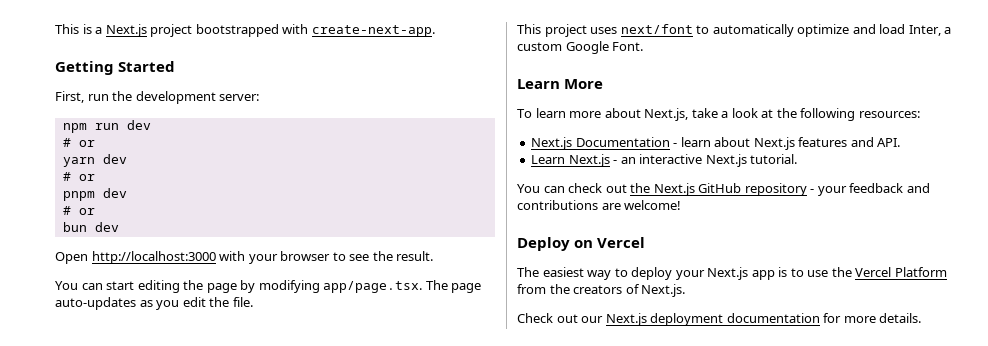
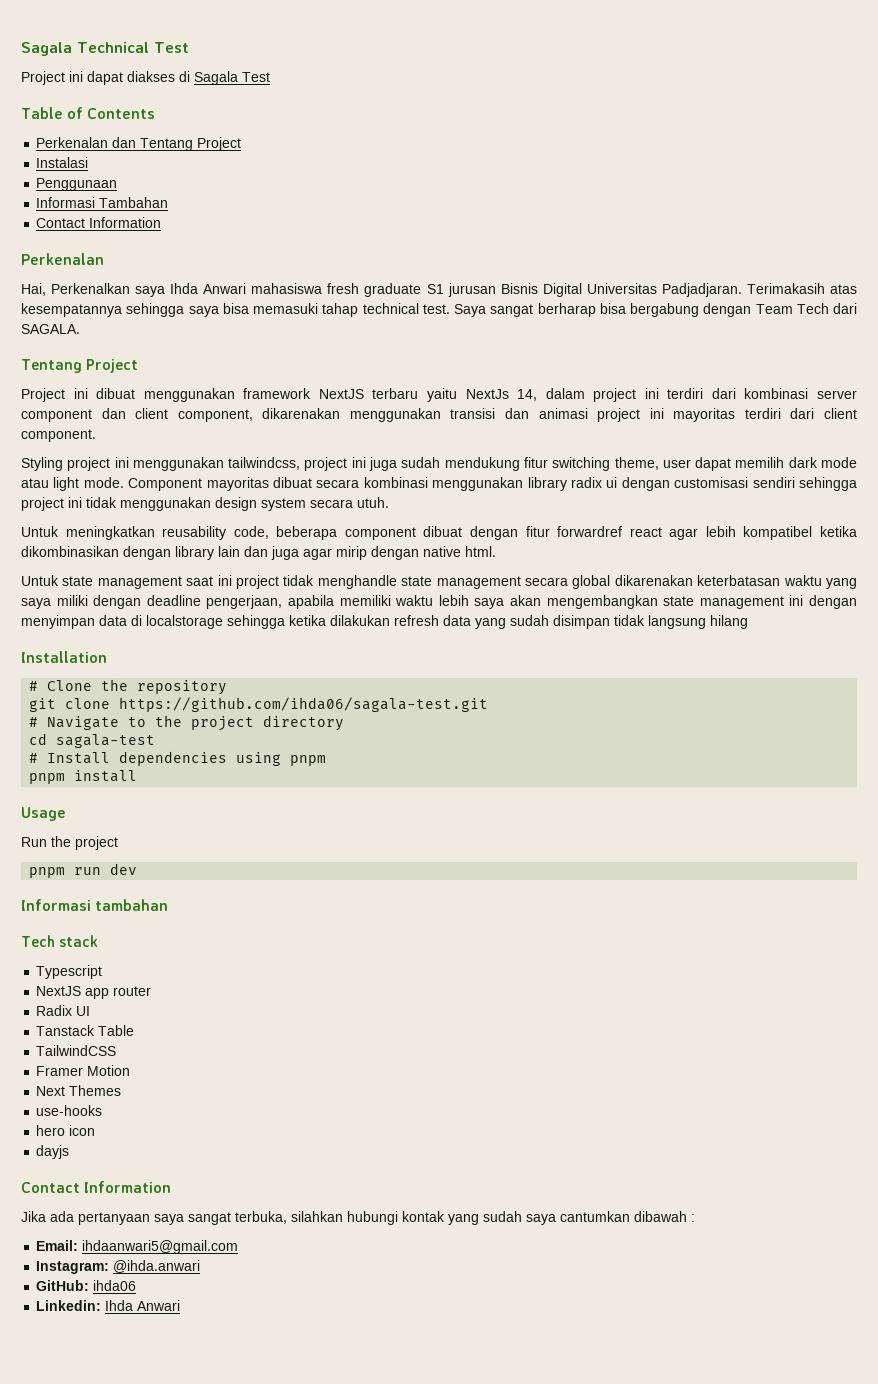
[55,24,435,37] [55,61,176,75] [55,91,260,104] [62,120,151,133] [62,138,95,147] [62,154,127,167] [62,172,95,181] [62,188,127,201] [62,206,95,215] [62,222,119,232] [55,251,434,264] [55,280,482,293] [55,297,253,310] [517,24,952,37] [517,41,644,54] [517,79,604,89] [517,108,920,121] [531,137,901,150] [531,154,798,167] [517,183,930,196] [517,200,682,210] [517,237,646,251] [517,267,947,280] [517,284,686,297] [517,313,922,326] This is a Next.js project bootstrapped with create-next-app. // Getting Started // First, run the development server: // npm run dev // # or // yarn dev // # or // pnpm dev // # or // bun dev // Open http://localhost:3000 with your browser to see the result. // You can start editing the page by modifying app/page.tsx. The page auto-updates as you edit the file. // This project uses next/font to automatically optimize and load Inter, a custom Google Font. // Learn More // To learn more about Next.js, take a look at the following resources: // Next.js Documentation - learn about Next.js features and API. // Learn Next.js - an interactive Next.js tutorial. // You can check out the Next.js GitHub repository - your feedback and contributions are welcome! // Deploy on Vercel // The easiest way to deploy your Next.js app is to use the Vercel Platform from the creators of Next.js. // Check out our Next.js deployment documentation for more details. -> [21,42,189,56] [21,71,270,85] [21,107,156,119] [36,137,242,151] [36,157,89,168] [36,178,118,191] [36,197,169,208] [36,217,162,228] [21,253,104,265] [21,283,858,297] [21,303,857,317] [21,324,80,334] [21,359,139,373] [21,388,857,402] [21,408,857,422] [21,429,96,442] [21,457,857,471] [21,477,857,491] [21,497,389,511] [21,526,857,540] [21,546,496,560] [21,575,857,589] [21,595,858,609] [21,615,748,629] [21,651,107,663] [29,679,228,695] [29,697,489,712] [29,715,345,731] [29,733,156,748] [29,751,327,766] [29,770,138,784] [21,807,66,821] [21,836,118,850] [29,863,138,878] [21,899,169,911] [21,935,99,947] [36,965,103,979] [36,986,152,999] [36,1005,91,1016] [36,1025,135,1036] [36,1045,117,1056] [36,1065,131,1076] [36,1085,122,1096] [36,1105,103,1116] [36,1125,96,1136] [36,1145,70,1159] [21,1181,172,1193] [21,1211,695,1225] [36,1240,239,1254] [36,1260,201,1274] [36,1280,137,1291] [36,1300,181,1311] Sagala Technical Test // Project ini dapat diakses di Sagala Test // Table of Contents // Perkenalan dan Tentang Project // Instalasi // Penggunaan // Informasi Tambahan // Contact Information // Perkenalan // Hai, Perkenalkan saya Ihda Anwari mahasiswa fresh graduate S1 jurusan Bisnis Digital Universitas Padjadjaran. Terimakasih atas kesempatannya sehingga saya bisa memasuki tahap technical test. Saya sangat berharap bisa bergabung dengan Team Tech dari SAGALA. // Tentang Project // Project ini dibuat menggunakan framework NextJS terbaru yaitu NextJs 14, dalam project ini terdiri dari kombinasi server component dan client component, dikarenakan menggunakan transisi dan animasi project ini mayoritas terdiri dari client component. // Styling project ini menggunakan tailwindcss, project ini juga sudah mendukung fitur switching theme, user dapat memilih dark mode atau light mode. Component mayoritas dibuat secara kombinasi menggunakan library radix ui dengan customisasi sendiri sehingga project ini tidak menggunakan design system secara utuh. // Untuk meningkatkan reusability code, beberapa component dibuat dengan fitur forwardref react agar lebih kompatibel ketika dikombinasikan dengan library lain dan juga agar mirip dengan native html. // Untuk state management saat ini project tidak menghandle state management secara global dikarenakan keterbatasan waktu yang saya miliki dengan deadline pengerjaan, apabila memiliki waktu lebih saya akan mengembangkan state management ini dengan menyimpan data di localstorage sehingga ketika dilakukan refresh data yang sudah disimpan tidak langsung hilang // Installation // # Clone the repository // git clone https://github.com/ihda06/sagala-test.git // # Navigate to the project directory // cd sagala-test // # Install dependencies using pnpm // pnpm install // Usage // Run the project // pnpm run dev // Informasi tambahan // Tech stack // Typescript // NextJS app router // Radix UI // Tanstack Table // TailwindCSS // Framer Motion // Next Themes // use-hooks // hero icon // dayjs // Contact Information // Jika ada pertanyaan saya sangat terbuka, silahkan hubungi kontak yang sudah saya cantumkan dibawah : // Email: ihdaanwari5@gmail.com // Instagram: @ihda.anwari // GitHub: ihda06 // Linkedin: Ihda Anwari

